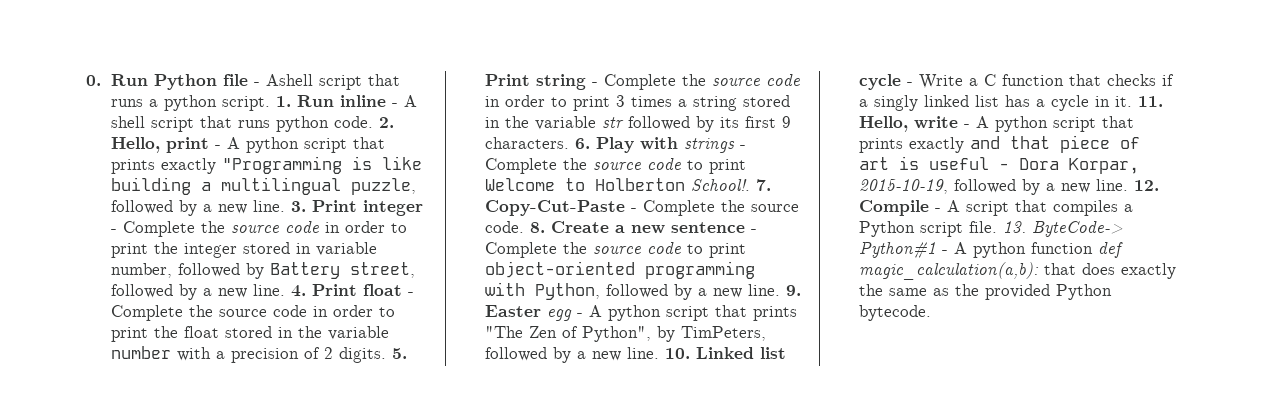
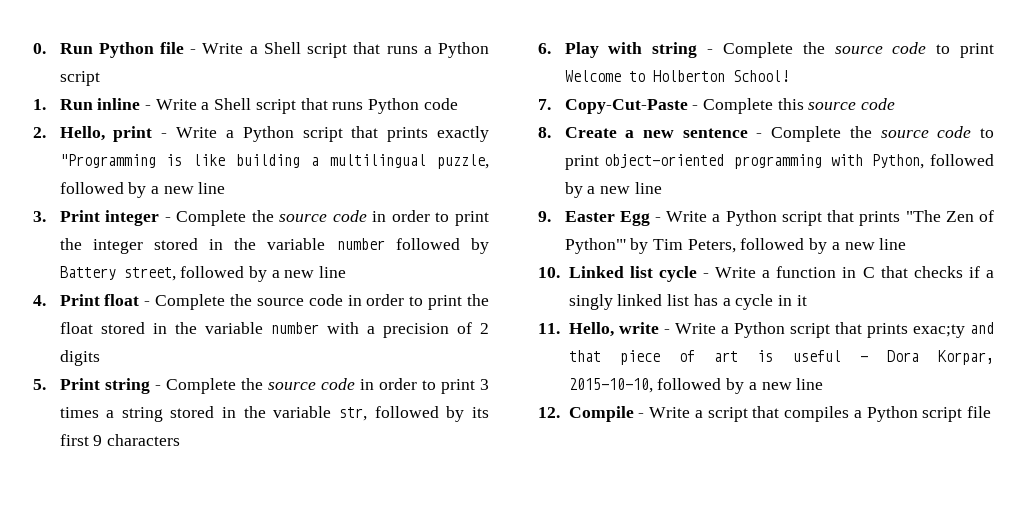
[265,74,313,86] Ashell -> [202,42,301,54] Write a Shell
[163,95,270,111] python script. -> [438,42,490,58] [59,71,100,86] Python script //
[403,95,417,107] [110,116,373,132] A shell script that runs python code. -> [155,98,458,114] Write a Shell script that runs Python code //
[226,137,299,153] A python -> [176,126,294,142] Write a Python
[252,200,285,212] line. -> [198,182,226,194] line //
[315,242,377,256] [110,263,172,278] variable number, -> [234,238,385,250] the variable number
[252,284,285,296] line. -> [319,266,347,278] line //
[338,347,386,363] digits. -> [59,350,100,366] digits //
[601,117,624,128] str -> [339,407,368,421] str,
[484,137,569,149] characters. -> [106,434,180,446] characters //
[683,138,735,153] strings -> [652,42,698,58] string
[690,179,750,191] School!. -> [732,70,789,82] School! //
[720,200,799,212] [484,221,524,233] the source code. -> [777,98,896,110] this source code //
[747,284,780,296] line. -> [634,182,662,194] line //
[546,305,661,321] egg - A python -> [619,210,777,226] Egg - Write a Python
[581,326,766,342] [484,347,659,363] Python", by TimPeters, followed by a new line. -> [564,238,907,254] Python"' by Tim Peters, followed by a new line //
[983,74,1064,86] C function -> [776,266,875,278] function in C
[1114,96,1132,107] it. -> [796,295,807,306] it //
[975,116,1134,132] [858,137,964,153] A python script that prints exactly -> [674,322,965,338] Write a Python script that prints exac;ty
[858,179,1128,195] 2015-10-19, followed by a new line. -> [568,378,824,394] 2015-10-10, followed by a new line //
[946,200,960,212] A -> [649,407,703,418] Write a
[968,221,1123,237] [858,242,1123,259] [858,262,1176,280] [858,284,1112,300] [858,305,931,321] file. 13. ByteCode-> Python#1 - A python function def magic_calculation(a,b): that does exactly the same as the provided Python bytecode. -> [967,406,991,418] file

